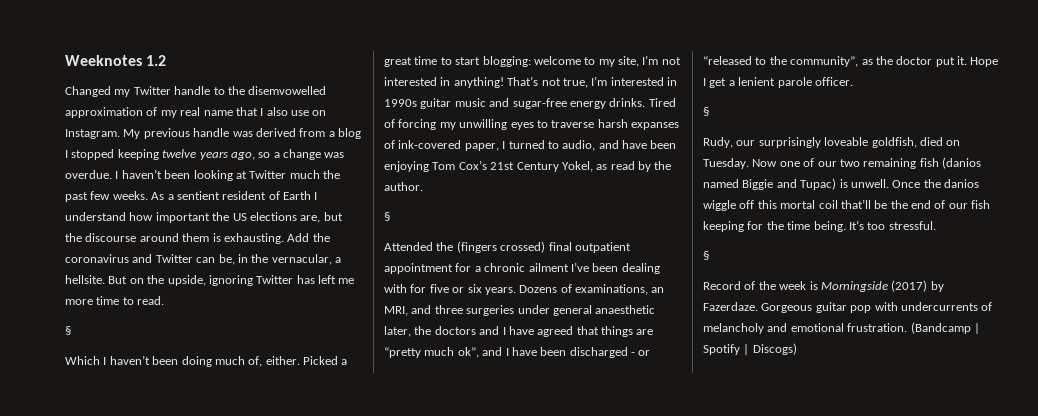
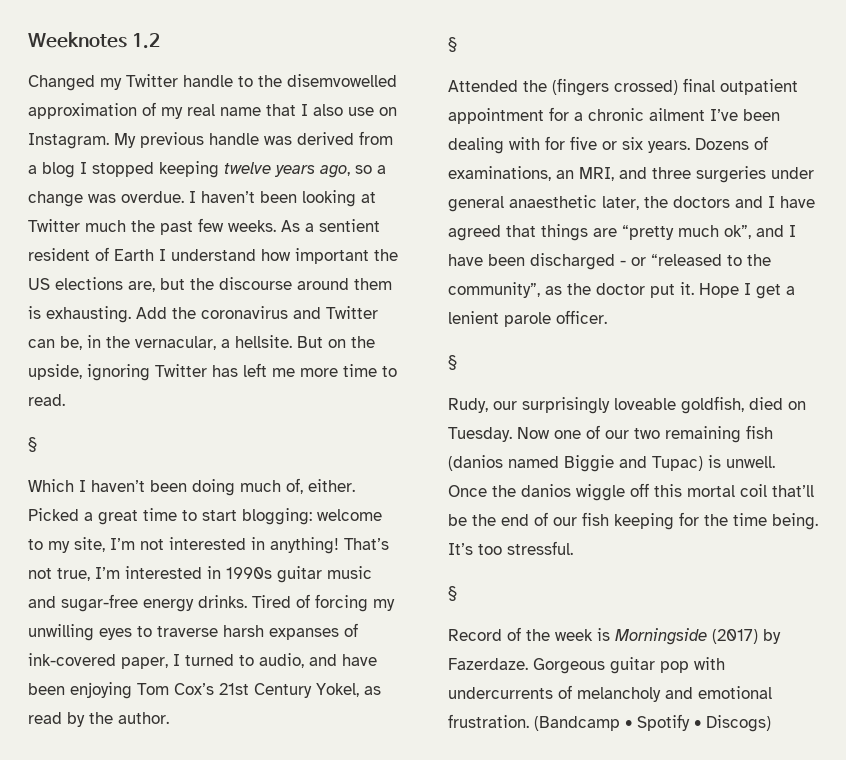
[973,323,980,334] [703,344,750,355] | Spotify | -> [625,714,701,731] • Spotify •

